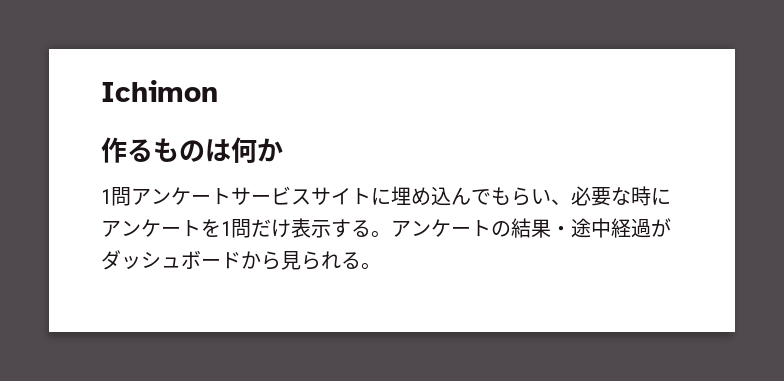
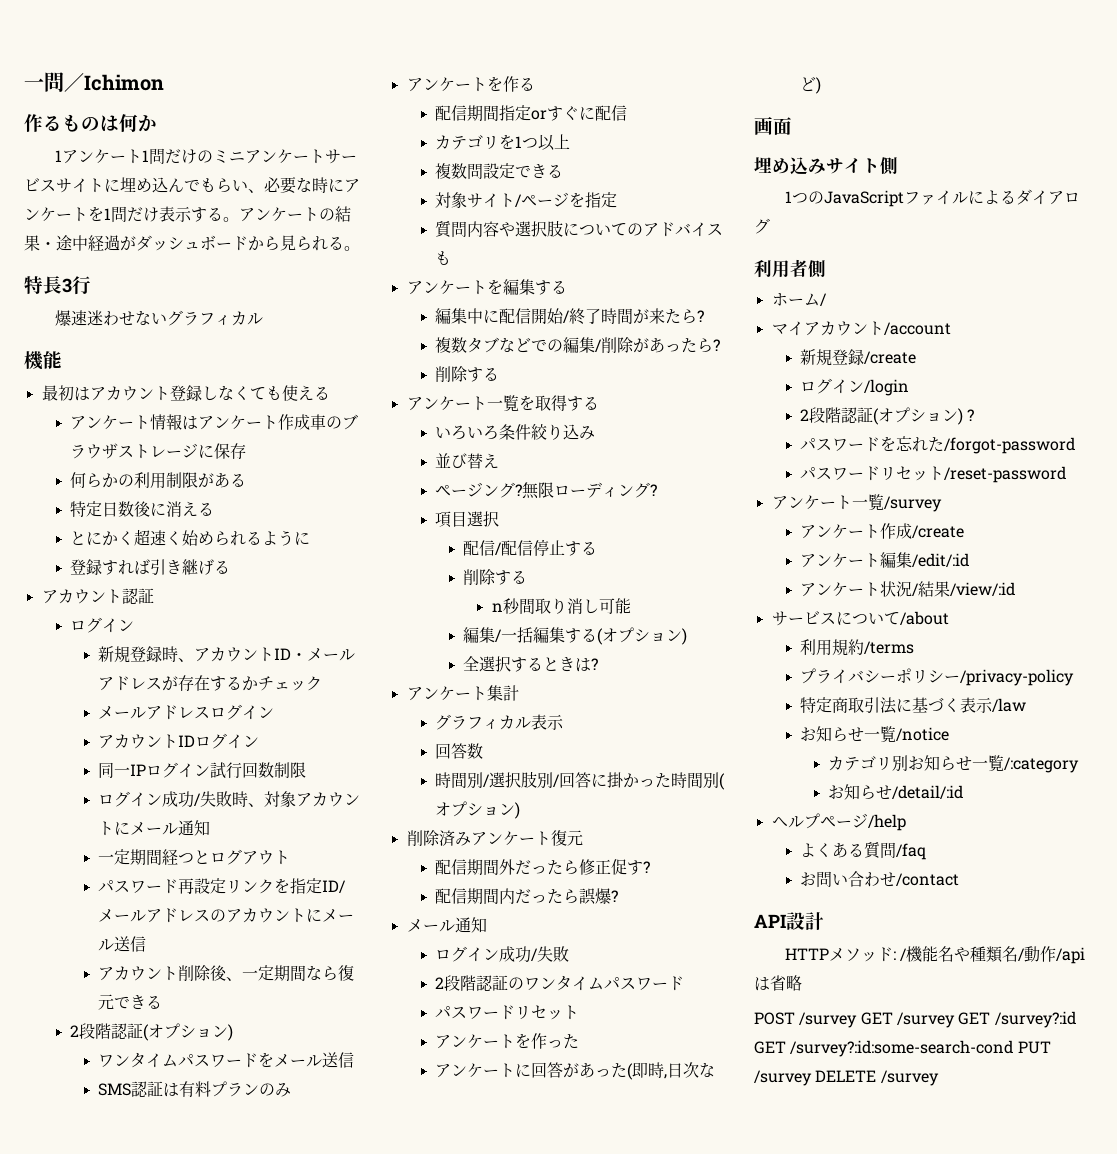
(101, 91) none -> [24,72,84,92] 一問／
[111,187,131,206] 問 -> [61,148,245,165] アンケート1問だけのミニ
(381, 266) none -> [24,276,91,295] [54,310,263,326] [24,351,62,370] [41,385,330,401] [69,414,358,430] [69,443,246,459] [69,472,246,489] [69,501,214,518] [69,529,310,546] [69,559,230,576] [41,588,154,604] [69,617,134,633] [98,646,356,663] [98,675,323,691] [98,704,275,720] [98,733,260,749] [98,762,307,779] [98,791,361,808] [98,820,211,836] [98,849,291,865] [98,878,347,894] [98,908,355,923] [98,936,147,952] [98,965,355,981] [98,994,163,1010] [69,1023,233,1041] [98,1052,355,1068] [98,1081,292,1097] [406,76,535,92] [434,105,627,121] [434,134,570,151] [434,163,563,180] [434,192,617,208] [434,220,723,238] [434,251,451,265] [406,279,567,295] [434,308,704,325] [434,337,720,353] [434,366,499,382] [406,395,599,412] [434,424,595,440] [434,453,499,469] [434,482,657,499] [434,511,499,528] [463,539,598,556] [463,569,528,585] [491,598,631,614] [463,627,688,645] [463,656,599,672] [406,685,519,701] [434,714,564,730] [434,743,483,759] [434,771,725,790] [434,801,520,819] [406,830,583,846] [434,859,650,875] [434,888,618,905] [406,917,487,933] [434,946,569,963] [434,975,684,991] [434,1005,579,1020] [434,1033,579,1049] [434,1062,715,1080] [799,77,821,94] [754,117,792,135] [754,157,898,175] [784,189,1080,207] [754,218,770,234] [754,259,826,278] [771,293,827,306] [771,321,951,336] [799,349,916,366] [799,378,909,396] [799,407,975,425] [799,436,1075,454] [799,466,1066,483] [771,494,942,512] [799,523,964,539] [799,552,969,568] [799,581,1015,597] [771,611,949,626] [799,639,914,656] [799,668,1074,686] [799,697,1026,714] [799,726,949,743] [828,755,1080,773] [828,784,964,800] [771,813,906,831] [799,842,926,860] [799,871,959,888] [754,912,824,930] [784,946,1086,964] [754,975,802,991] [754,1011,1076,1028] [754,1040,1051,1057] [754,1070,939,1086] // 特長3行 // 爆速迷わせないグラフィカル // 機能 // 最初はアカウント登録しなくても使える // アンケート情報はアンケート作成車のブラウザストレージに保存 // 何らかの利用制限がある // 特定日数後に消える // とにかく超速く始められるように // 登録すれば引き継げる // アカウント認証 // ログイン // 新規登録時、アカウントID・メールアドレスが存在するかチェック // メールアドレスログイン // アカウントIDログイン // 同一IPログイン試行回数制限 // ログイン成功/失敗時、対象アカウントにメール通知 // 一定期間経つとログアウト // パスワード再設定リンクを指定ID/メールアドレスのアカウントにメール送信 // アカウント削除後、一定期間なら復元できる // 2段階認証(オプション) // ワンタイムパスワードをメール送信 // SMS認証は有料プランのみ // アンケートを作る // 配信期間指定orすぐに配信 // カテゴリを1つ以上 // 複数問設定できる // 対象サイト/ページを指定 // 質問内容や選択肢についてのアドバイスも // アンケートを編集する // 編集中に配信開始/終了時間が来たら? // 複数タブなどでの編集/削除があったら? // 削除する // アンケート一覧を取得する // いろいろ条件絞り込み // 並び替え // ページング?無限ローディング? // 項目選択 // 配信/配信停止する // 削除する // n秒間取り消し可能 // 編集/一括編集する(オプション) // 全選択するときは? // アンケート集計 // グラフィカル表示 // 回答数 // 時間別/選択肢別/回答に掛かった時間別(オプション) // 削除済みアンケート復元 // 配信期間外だったら修正促す? // 配信期間内だったら誤爆? // メール通知 // ログイン成功/失敗 // 2段階認証のワンタイムパスワード // パスワードリセット // アンケートを作った // アンケートに回答があった(即時,日次など) // 画面 // 埋め込みサイト側 // 1つのJavaScriptファイルによるダイアログ // 利用者側 // ホーム/ // マイアカウント/account // 新規登録/create // ログイン/login // 2段階認証(オプション) ? // パスワードを忘れた/forgot-password // パスワードリセット/reset-password // アンケート一覧/survey // アンケート作成/create // アンケート編集/edit/:id // アンケート状況/結果/view/:id // サービスについて/about // 利用規約/terms // プライバシーポリシー/privacy-policy // 特定商取引法に基づく表示/law // お知らせ一覧/notice // カテゴリ別お知らせ一覧/:category // お知らせ/detail/:id // ヘルプページ/help // よくある質問/faq // お問い合わせ/contact // API設計 // HTTPメソッド: /機能名や種類名/動作/apiは省略 // POST /survey GET /survey GET /survey?:id GET /survey?:id:some-search-cond PUT /survey DELETE /survey

